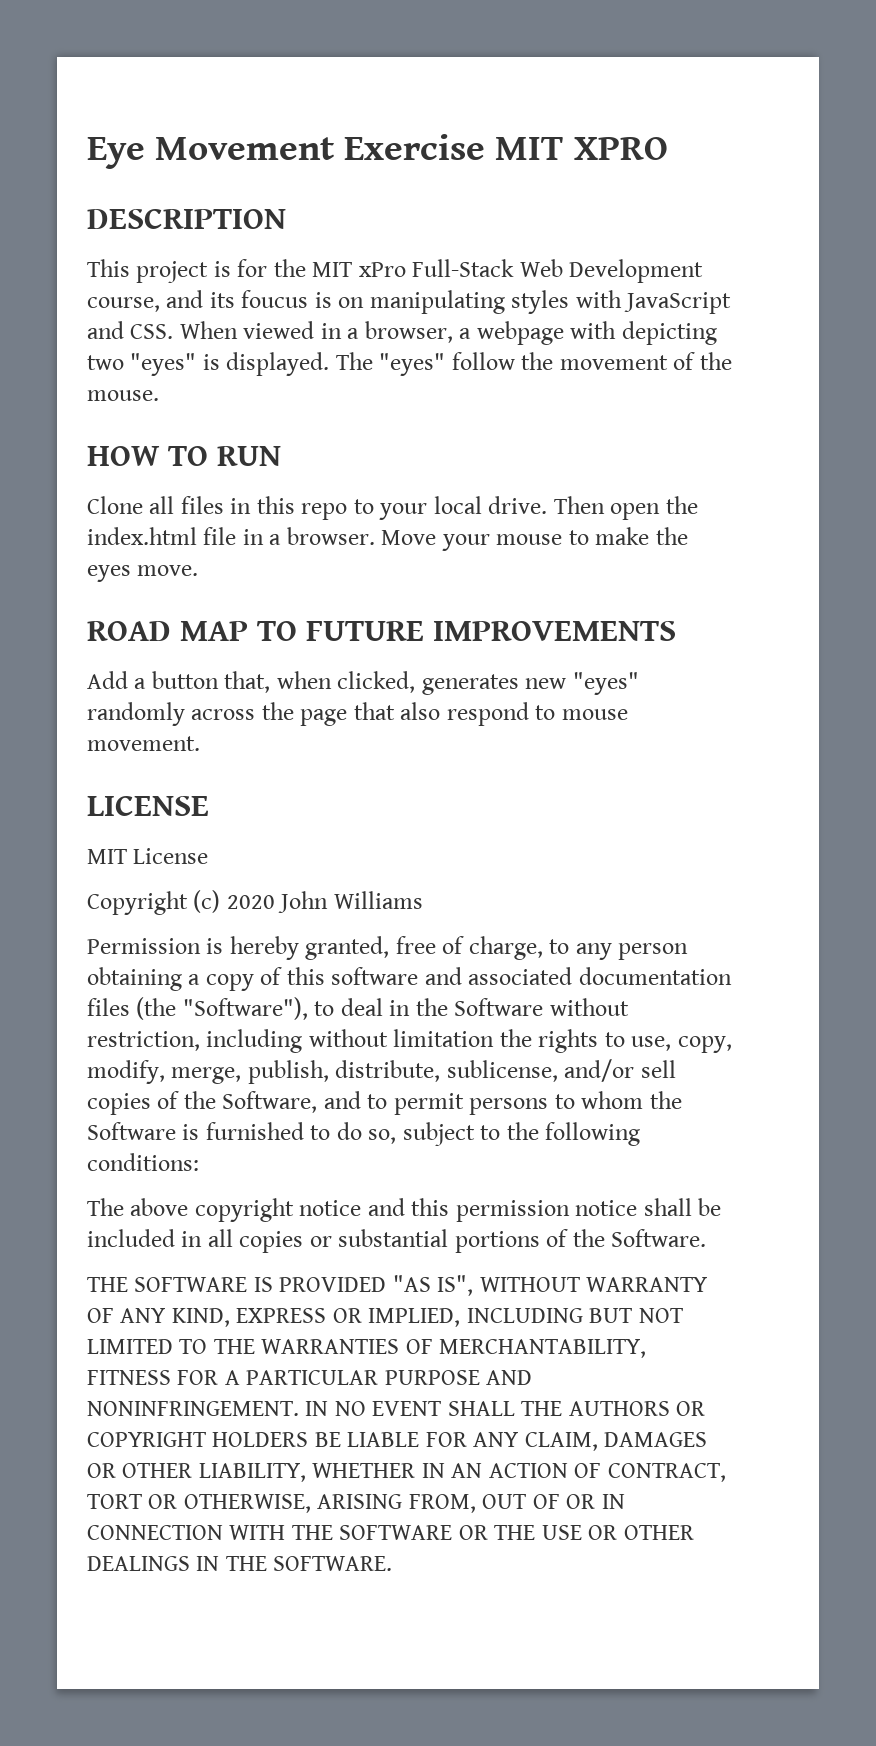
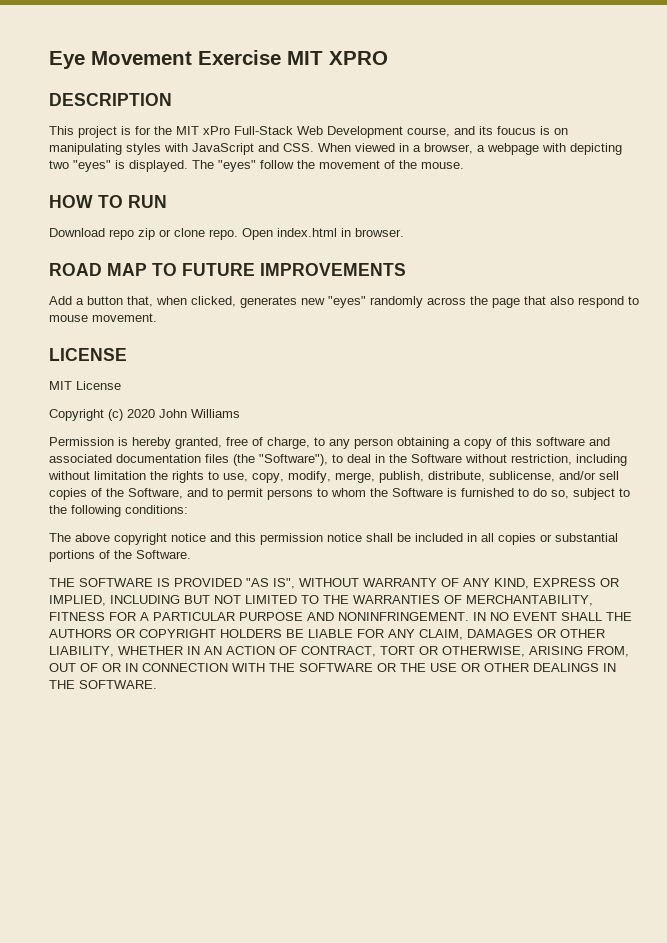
[87,496,698,520] [87,527,688,551] [87,565,199,582] Clone all files in this repo to your local drive. Then open the index.html file in a browser. Move your mouse to make the eyes move. -> [49,228,404,240] Download repo zip or clone repo. Open index.html in browser.

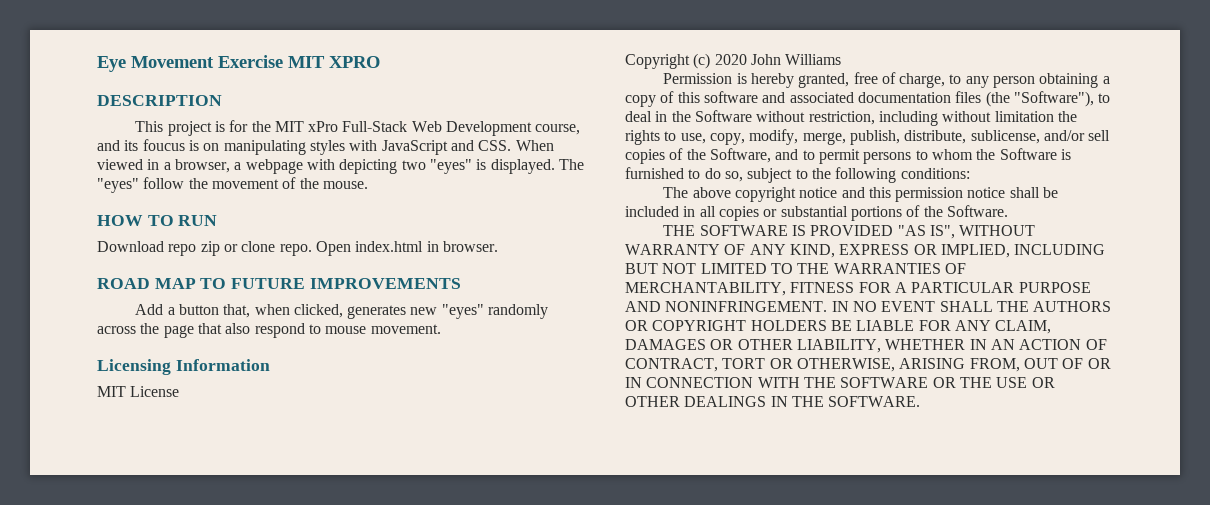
[49,348,127,361] LICENSE -> [97,359,270,375] Licensing Information

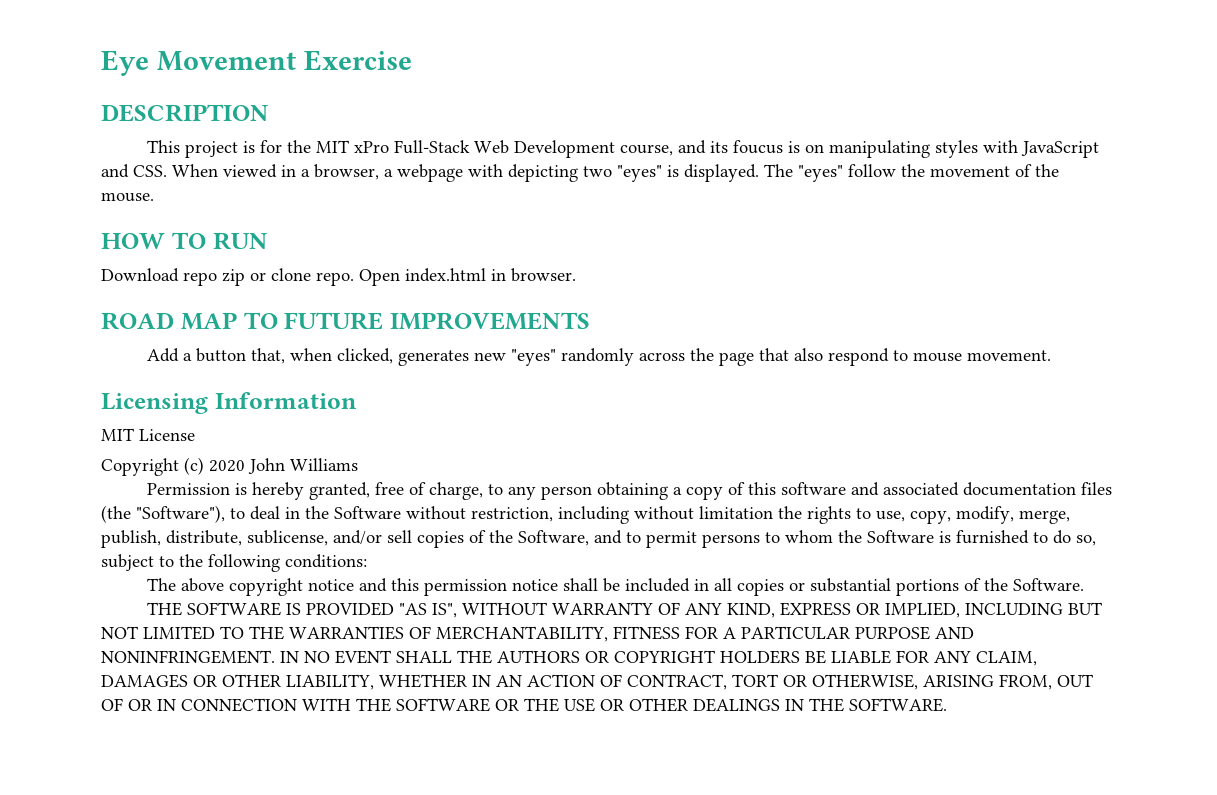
[288,56,380,68] MIT XPRO -> (412, 60) none

